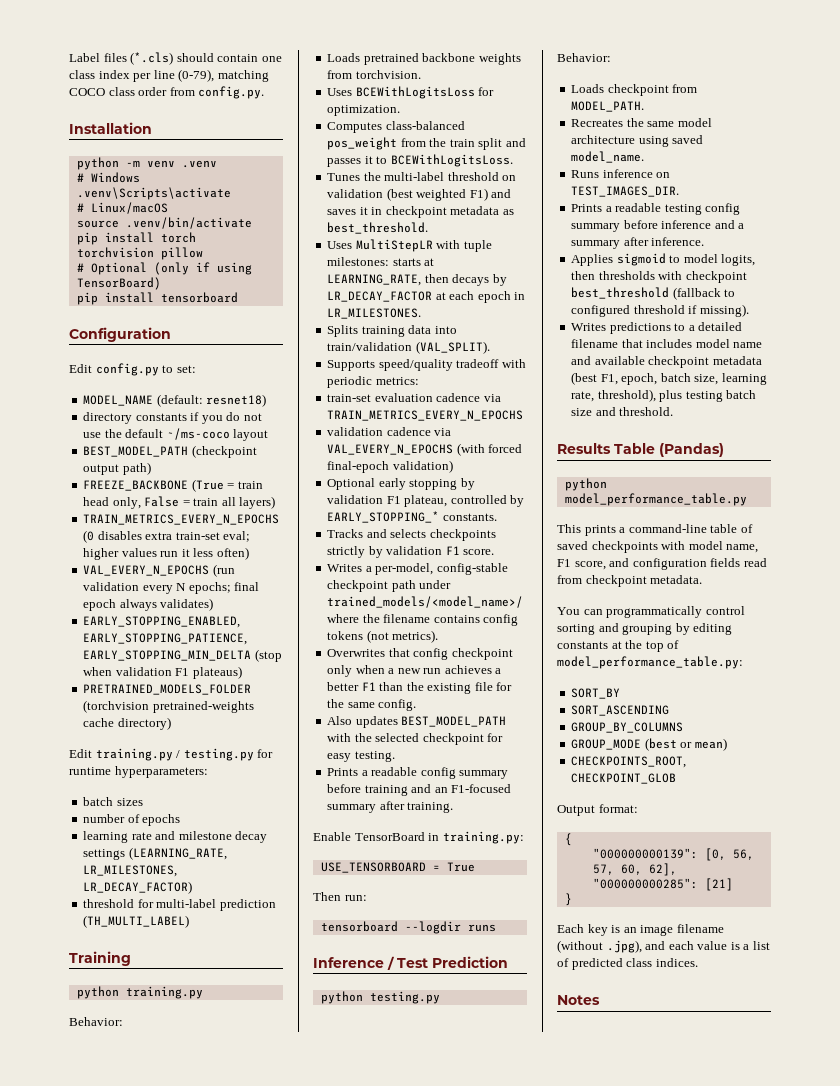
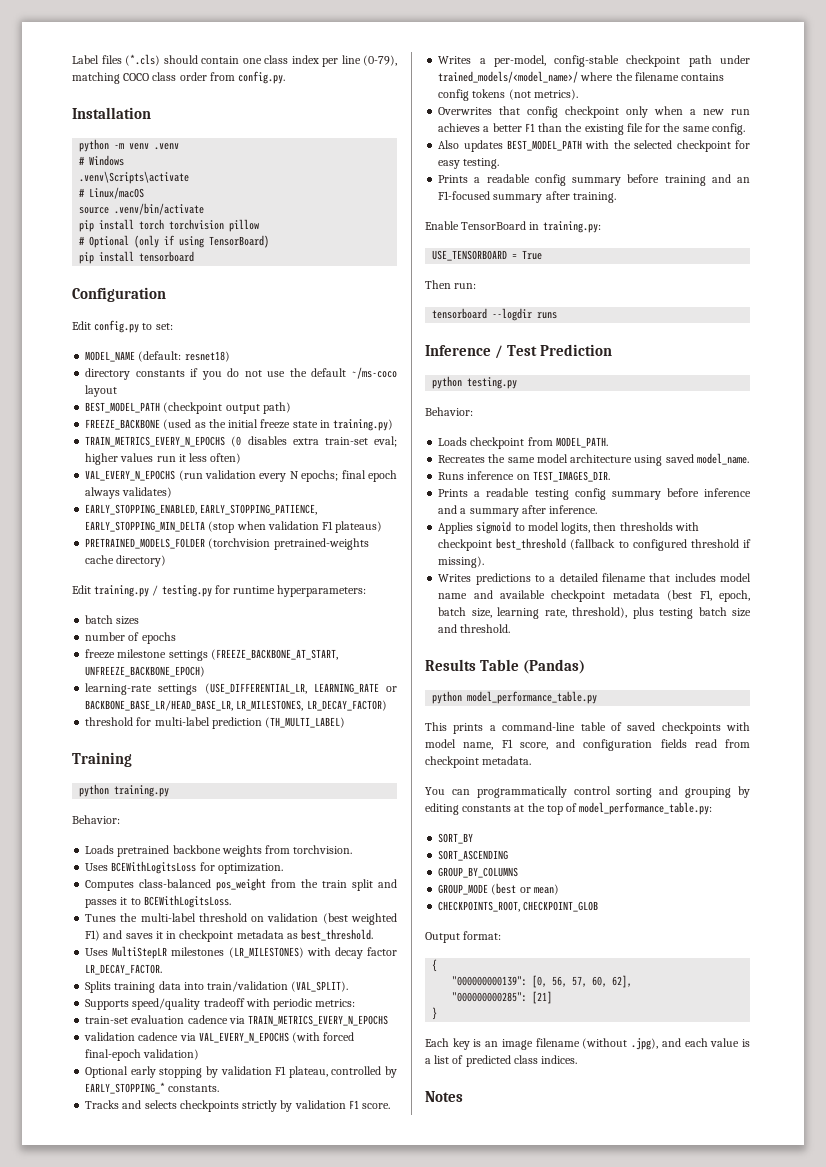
[191,479,263,492] [83,496,276,509] (True = train head only, False = train all layers) -> [163,419,394,431] (used as the initial freeze state in training.py)
[83,831,268,843] [83,847,227,860] learning rate and milestone decay settings (LEARNING_RATE, -> [85,649,338,661] [85,666,206,677] [85,683,398,695] [85,700,234,711] freeze milestone settings (FREEZE_BACKBONE_AT_START, UNFREEZE_BACKBONE_EPOCH) // learning-rate settings (USE_DIFFERENTIAL_LR, LEARNING_RATE or BACKBONE_BASE_LR/HEAD_BASE_LR,
[436,240,492,252] [327,257,435,266] [327,274,507,286] [327,291,526,303] [327,308,422,319] with tuple milestones: starts at LEARNING_RATE, then decays by LR_DECAY_FACTOR at each epoch in LR_MILESTONES. -> [171,947,397,959] [85,964,163,975] milestones (LR_MILESTONES) with decay factor LR_DECAY_FACTOR.

